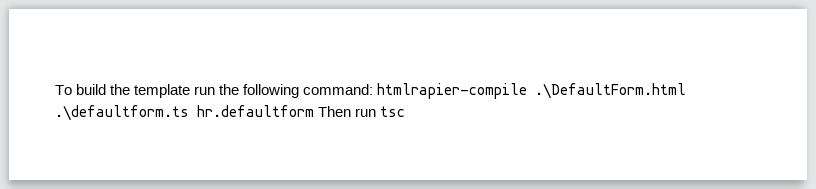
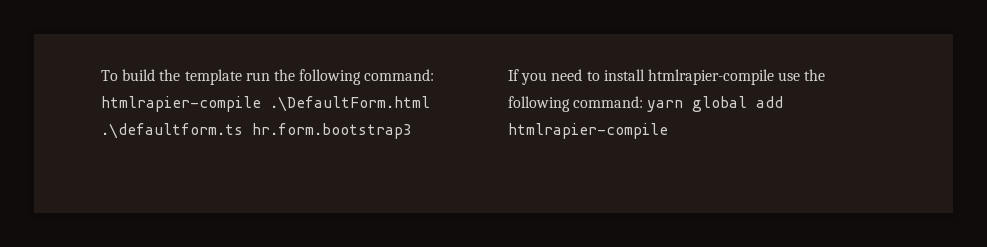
[197,105,406,117] hr.defaultform Then run tsc -> [252,123,412,139] [508,69,826,85] [508,96,784,112] [508,123,668,139] hr.form.bootstrap3 // If you need to install htmlrapier-compile use the following command: yarn global add htmlrapier-compile

